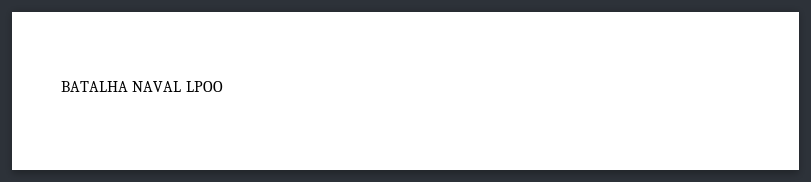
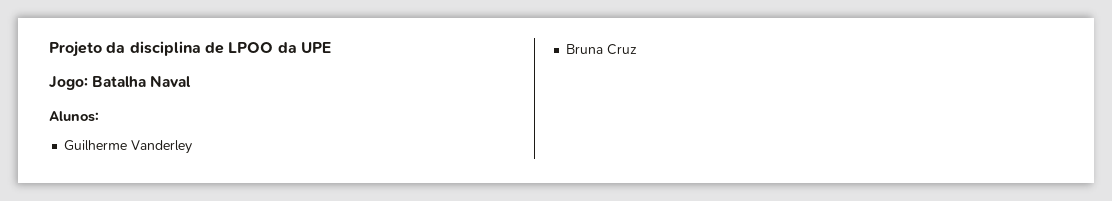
[61,81,223,92] BATALHA NAVAL LPOO -> [49,41,331,57] [49,76,192,90] [49,111,99,122] [64,140,193,154] [566,44,638,55] Projeto da disciplina de LPOO da UPE // Jogo: Batalha Naval // Alunos: // Guilherme Vanderley // Bruna Cruz

